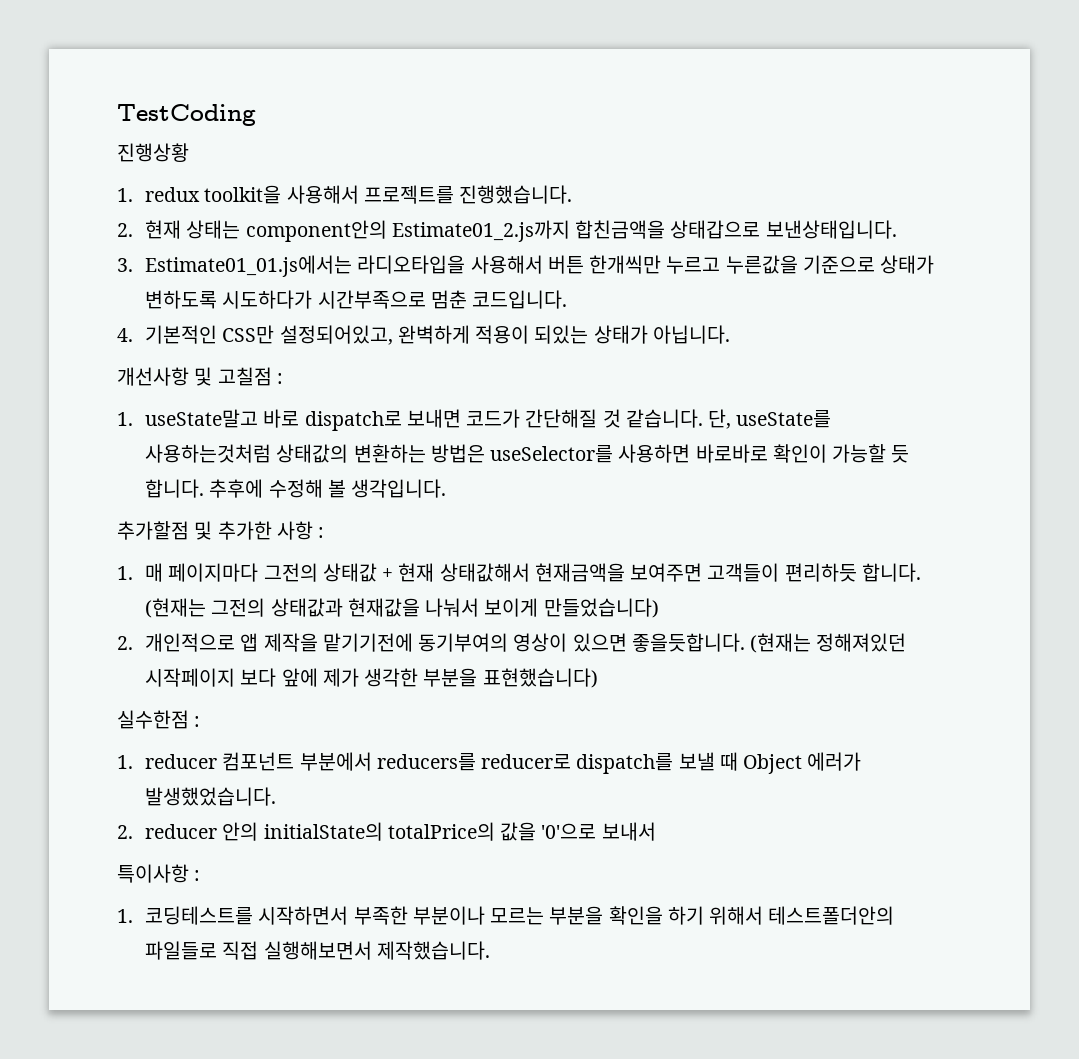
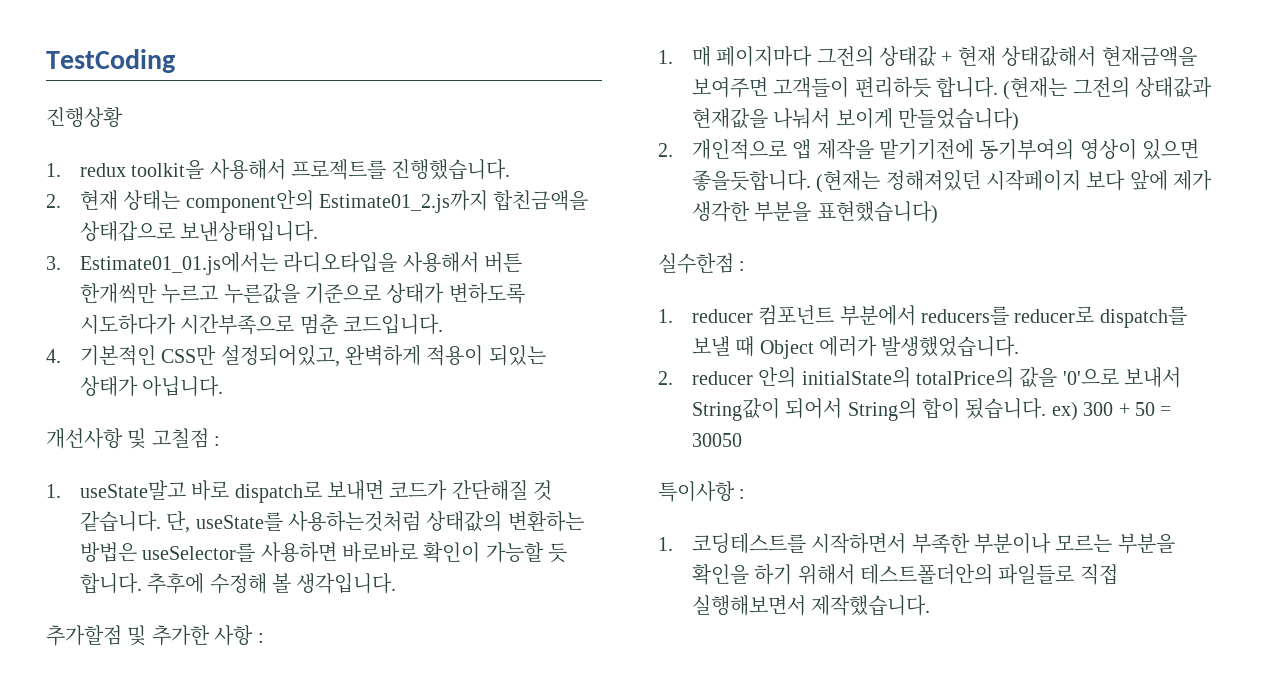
(656, 831) none -> [691,398,1172,421] [691,433,742,447] String값이 되어서 String의 합이 됬습니다. ex) 300 + 50 = 30050

